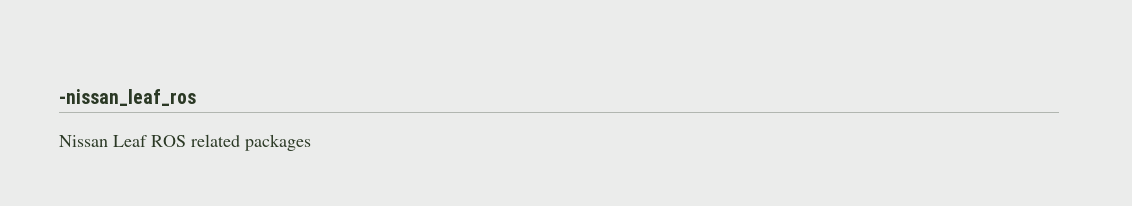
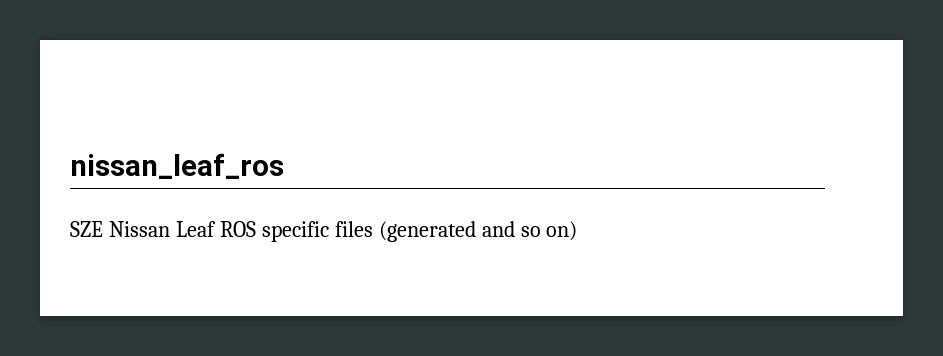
[59,89,196,106] -nissan_leaf_ros // -> [70,153,284,179] [70,221,103,237] nissan_leaf_ros // SZE
[191,134,311,151] related packages -> [261,221,578,242] specific files (generated and so on)

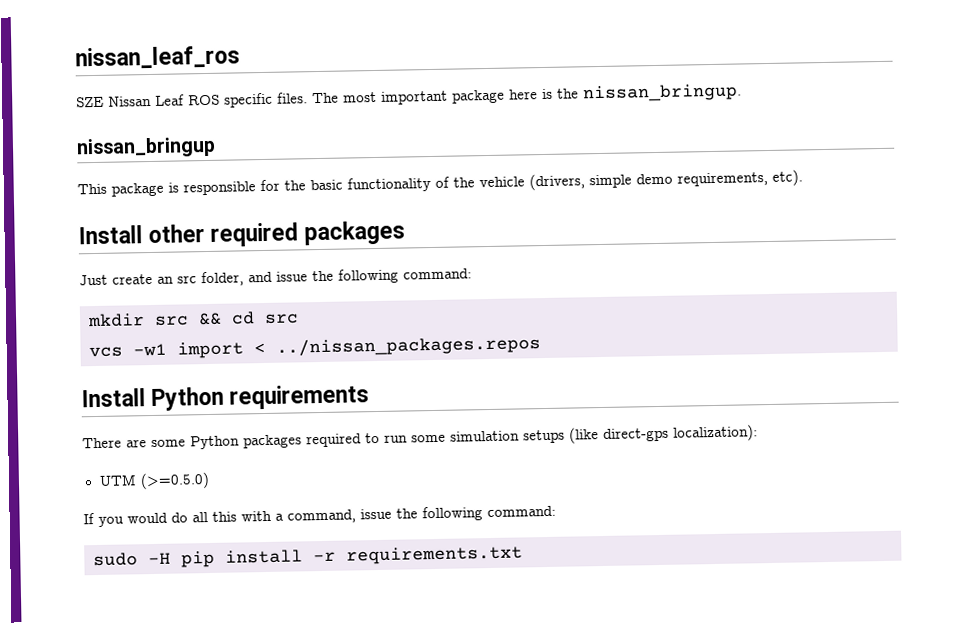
[334,221,578,242] files (generated and so on) -> [277,83,742,105] [76,136,216,159] [77,169,803,197] [78,220,405,247] [79,268,472,287] [87,311,299,328] [89,335,541,359] [81,384,370,412] [82,424,758,450] [98,472,210,490] [83,505,556,527] [93,545,523,568] files. The most important package here is the nissan_bringup. // nissan_bringup // This package is responsible for the basic functionality of the vehicle (drivers, simple demo requirements, etc). // Install other required packages // Just create an src folder, and issue the following command: // mkdir src && cd src // vcs -w1 import < ../nissan_packages.repos // Install Python requirements // There are some Python packages required to run some simulation setups (like direct-gps localization): // UTM (>=0.5.0) // If you would do all this with a command, issue the following command: // sudo -H pip install -r requirements.txt

